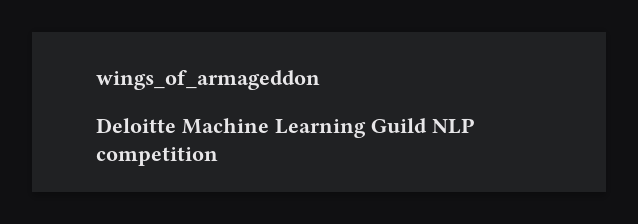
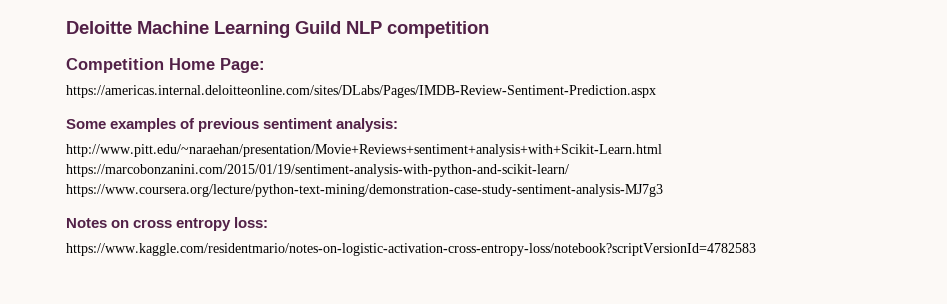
[96,70,320,90] wings_of_armageddon // -> (66, 27) none
(218, 156) none -> [66,58,265,73] [66,85,656,98] [66,118,399,132] [66,144,662,157] [66,164,569,177] [66,184,663,197] [66,217,269,231] [66,243,756,256] // Competition Home Page: // https://americas.internal.deloitteonline.com/sites/DLabs/Pages/IMDB-Review-Sentiment-Prediction.aspx // Some examples of previous sentiment analysis: // http://www.pitt.edu/~naraehan/presentation/Movie+Reviews+sentiment+analysis+with+Scikit-Learn.html https://marcobonzanini.com/2015/01/19/sentiment-analysis-with-python-and-scikit-learn/ https://www.coursera.org/lecture/python-text-mining/demonstration-case-study-sentiment-analysis-MJ7g3 // Notes on cross entropy loss: // https://www.kaggle.com/residentmario/notes-on-logistic-activation-cross-entropy-loss/notebook?scriptVersionId=4782583

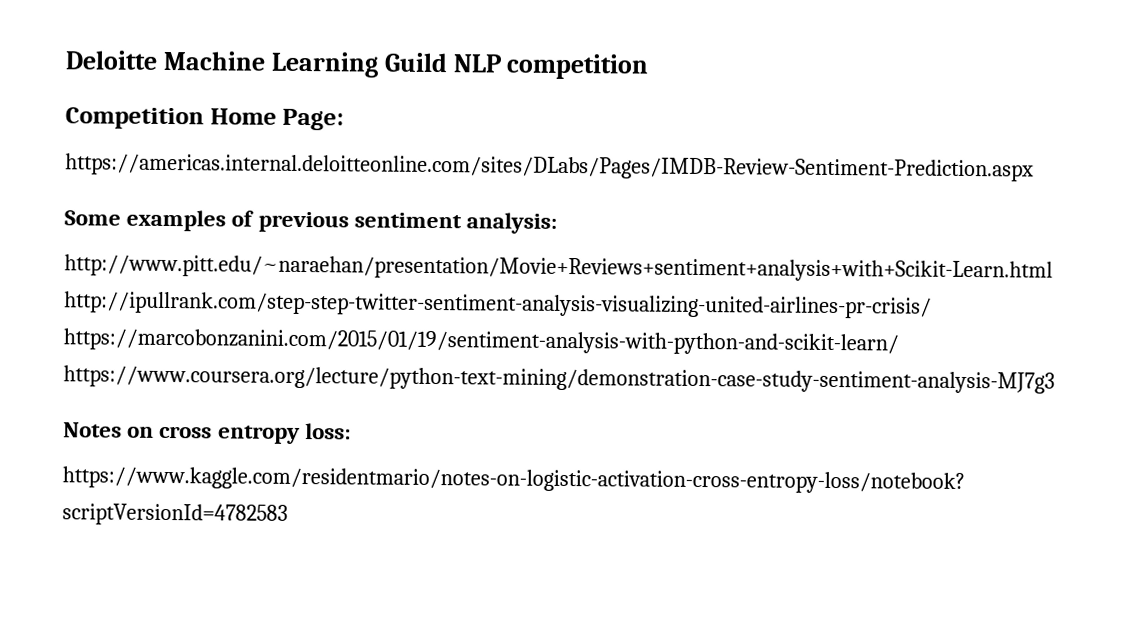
(662, 150) none -> [64,291,932,319] http://ipullrank.com/step-step-twitter-sentiment-analysis-visualizing-united-airlines-pr-crisis/

